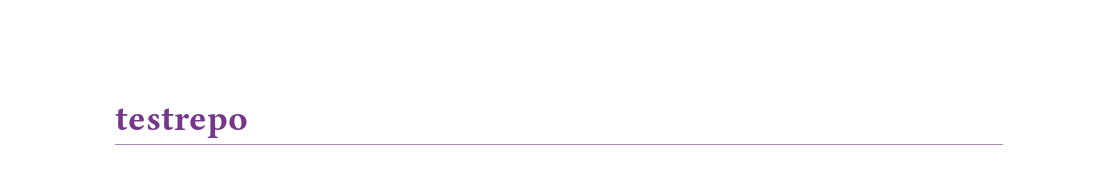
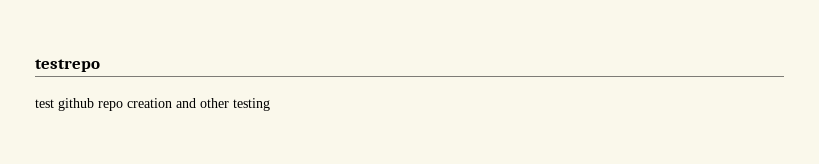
(248, 123) none -> [35,98,270,111] // test github repo creation and other testing

